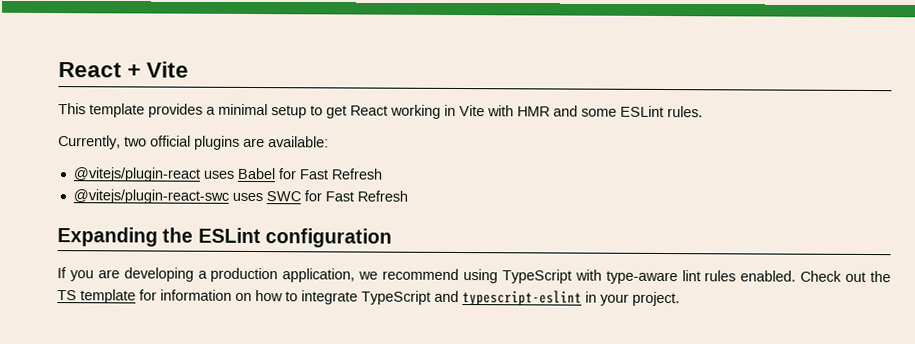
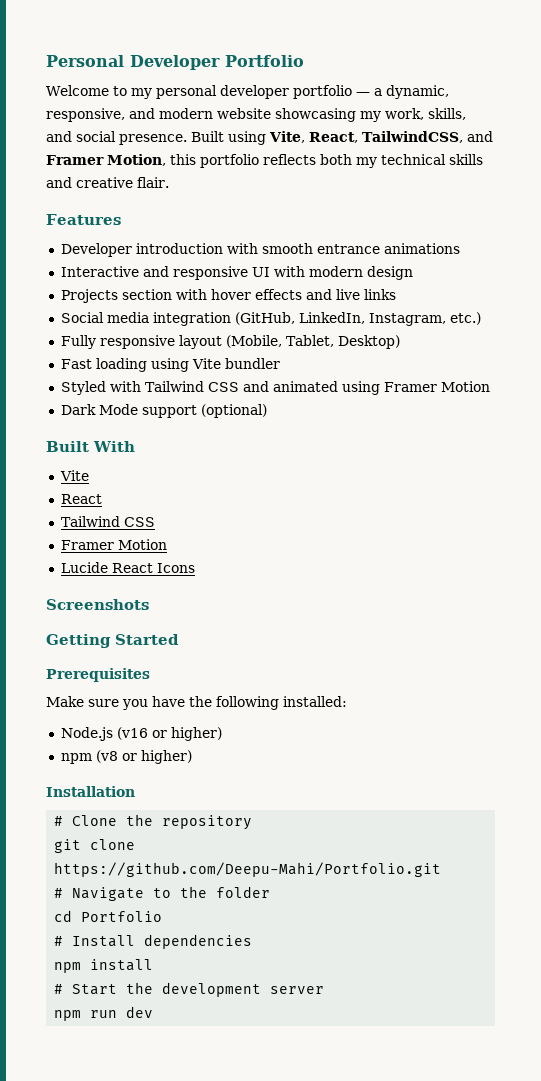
[58,61,190,78] [58,103,703,119] [58,135,329,150] [72,167,383,182] [72,189,408,204] [57,227,392,248] [57,267,892,285] [57,289,680,307] React + Vite // This template provides a minimal setup to get React working in Vite with HMR and some ESLint rules. // Currently, two official plugins are available: // @vitejs/plugin-react uses Babel for Fast Refresh // @vitejs/plugin-react-swc uses SWC for Fast Refresh // Expanding the ESLint configuration // If you are developing a production application, we recommend using TypeScript with type-aware lint rules enabled. Check out the TS template for information on how to integrate TypeScript and typescript-eslint in your project. -> [46,55,304,70] [46,85,449,99] [46,108,466,122] [46,131,493,145] [46,154,483,168] [46,177,169,188] [46,214,121,225] [60,243,460,257] [60,266,413,280] [60,289,396,303] [60,312,481,326] [60,335,400,349] [60,358,280,372] [60,381,490,395] [60,404,267,418] [46,441,135,452] [59,470,89,481] [60,494,102,504] [60,516,155,527] [60,539,167,550] [60,562,195,573] [46,599,149,610] [46,634,179,648] [46,668,150,682] [46,696,347,710] [60,727,222,741] [60,750,192,764] [46,786,135,797] [54,814,253,830] [54,839,136,853] [54,862,442,877] [54,886,271,901] [54,910,163,922] [54,934,253,949] [54,959,154,973] [54,982,325,997] [54,1006,154,1021] Personal Developer Portfolio // Welcome to my personal developer portfolio — a dynamic, responsive, and modern website showcasing my work, skills, and social presence. Built using Vite, React, TailwindCSS, and Framer Motion, this portfolio reflects both my technical skills and creative flair. // Features // Developer introduction with smooth entrance animations // Interactive and responsive UI with modern design // Projects section with hover effects and live links // Social media integration (GitHub, LinkedIn, Instagram, etc.) // Fully responsive layout (Mobile, Tablet, Desktop) // Fast loading using Vite bundler // Styled with Tailwind CSS and animated using Framer Motion // Dark Mode support (optional) // Built With // Vite // React // Tailwind CSS // Framer Motion // Lucide React Icons // Screenshots // Getting Started // Prerequisites // Make sure you have the following installed: // Node.js (v16 or higher) // npm (v8 or higher) // Installation // # Clone the repository // git clone https://github.com/Deepu-Mahi/Portfolio.git // # Navigate to the folder // cd Portfolio // # Install dependencies // npm install // # Start the development server // npm run dev

